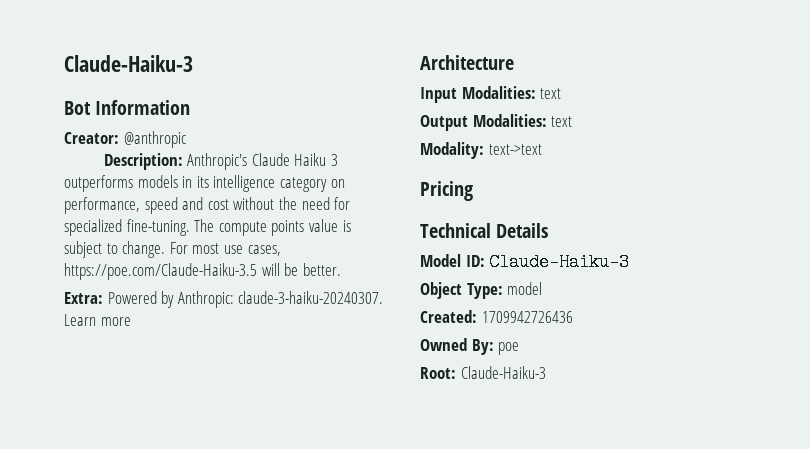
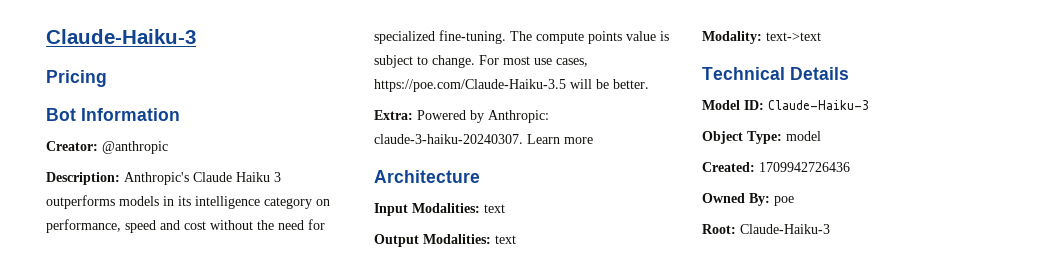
[64,55,193,72] Claude-Haiku-3 -> [46,29,196,44] [46,70,107,87] Claude-Haiku-3 // Pricing
[420,181,473,201] // Pricing -> (821, 36) none

